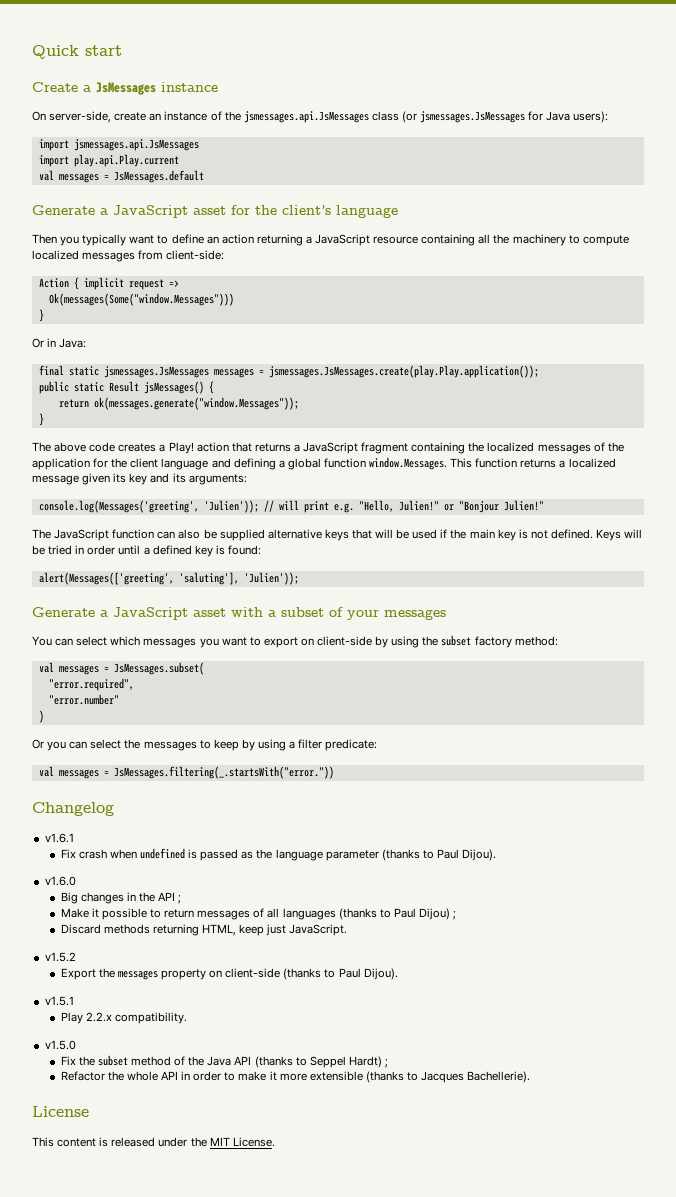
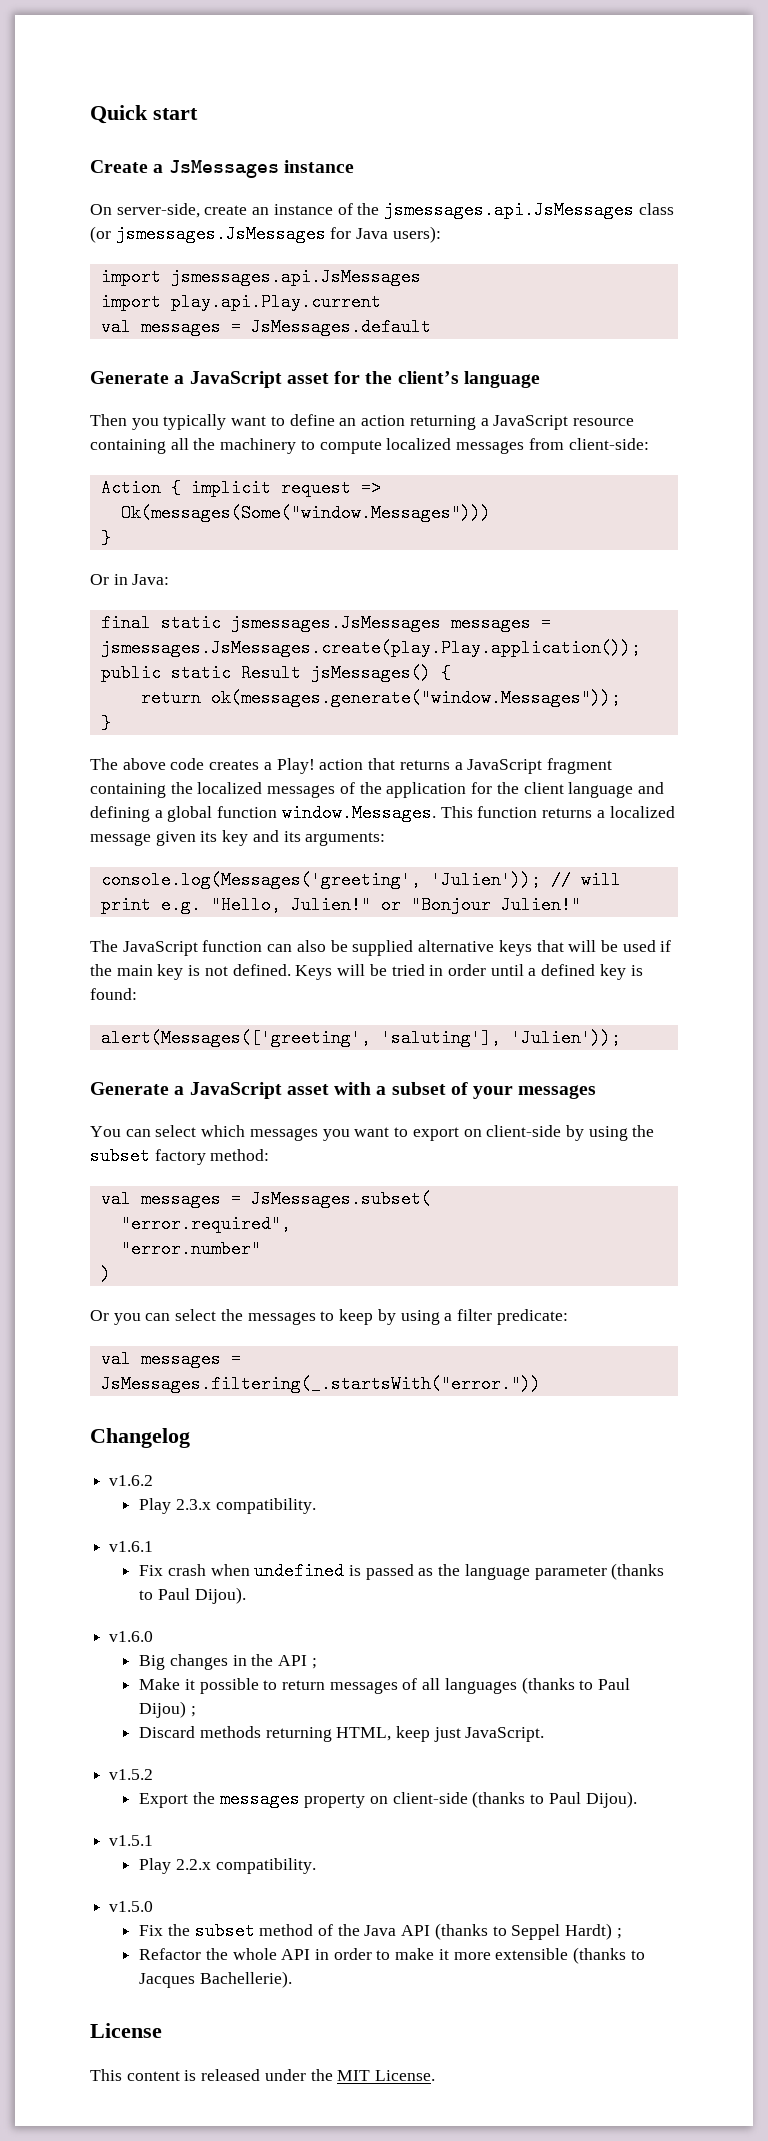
(114, 809) none -> [109,1475,154,1486] [139,1498,316,1514] // v1.6.2 // Play 2.3.x compatibility.

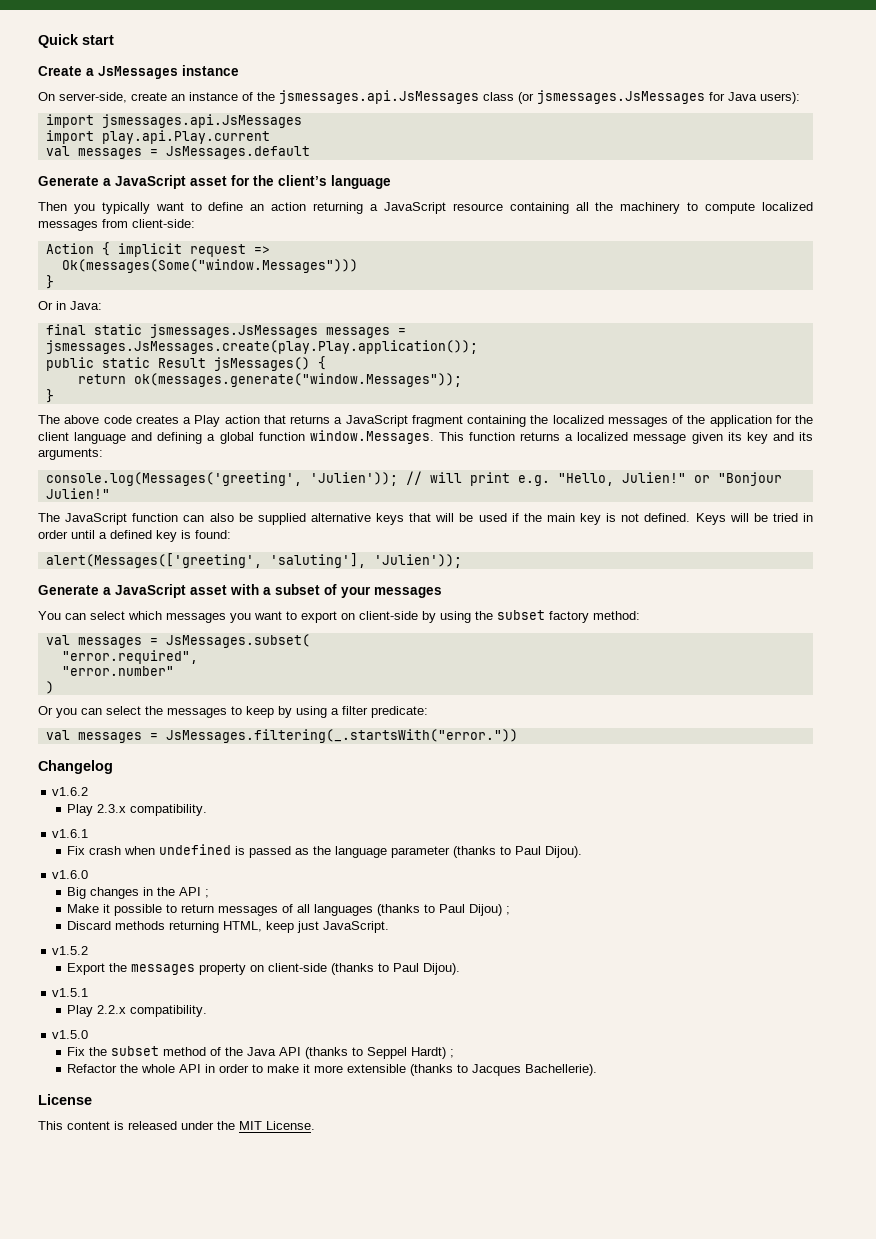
[276,758,315,774] Play! -> [194,415,221,427] Play

